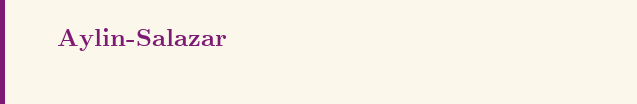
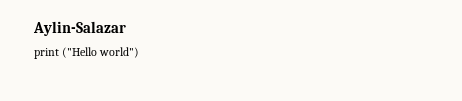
(227, 39) none -> [34,47,140,59] // print ("Hello world")

